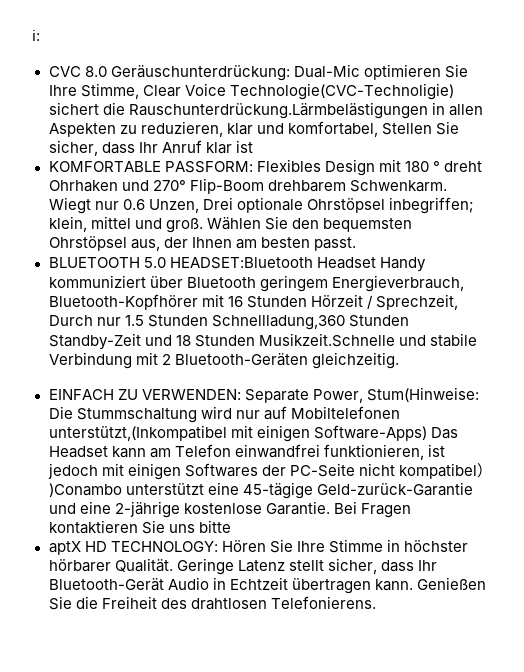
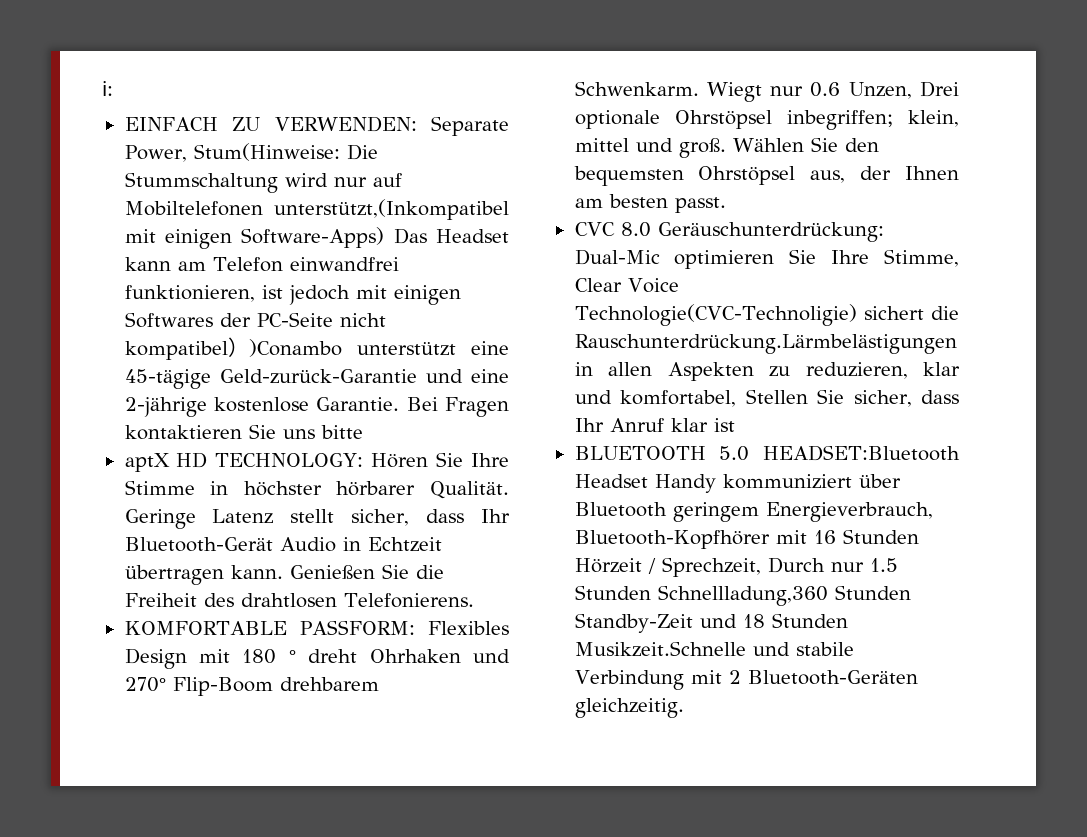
[48,64,468,81] [48,83,454,100] [48,102,483,119] [48,121,459,137] [48,140,253,156] [48,159,482,176] [48,178,447,194] [48,197,474,214] [48,216,412,233] [48,236,356,251] [48,257,426,272] [48,275,464,292] [48,294,458,310] [48,315,409,330] [48,333,477,350] [48,352,399,369] // CVC 8.0 Geräuschunterdrückung: Dual-Mic optimieren Sie Ihre Stimme, Clear Voice Technologie(CVC-Technoligie) sichert die Rauschunterdrückung.Lärmbelästigungen in allen Aspekten zu reduzieren, klar und komfortabel, Stellen Sie sicher, dass Ihr Anruf klar ist // KOMFORTABLE PASSFORM: Flexibles Design mit 180 ° dreht Ohrhaken und 270° Flip-Boom drehbarem Schwenkarm. Wiegt nur 0.6 Unzen, Drei optionale Ohrstöpsel inbegriffen; klein, mittel und groß. Wählen Sie den bequemsten Ohrstöpsel aus, der Ihnen am besten passt. // BLUETOOTH 5.0 HEADSET:Bluetooth Headset Handy kommuniziert über Bluetooth geringem Energieverbrauch, Bluetooth-Kopfhörer mit 16 Stunden Hörzeit / Sprechzeit, Durch nur 1.5 Stunden Schnellladung,360 Stunden Standby-Zeit und 18 Stunden Musikzeit.Schnelle und stabile Verbindung mit 2 Bluetooth-Geräten gleichzeitig. -> (113, 88) none
(376, 602) none -> [124,620,509,635] [124,648,510,669] [124,677,379,696] [574,81,959,102] [574,110,959,130] [574,137,879,158] [573,166,959,186] [574,194,726,213] [574,222,884,242] [574,249,959,269] [574,278,679,293] [574,304,959,326] [574,334,957,354] [574,362,960,381] [574,389,959,407] [574,418,735,432] [574,445,961,461] [574,474,901,493] [574,502,933,522] [574,529,919,549] [574,557,898,577] [574,585,911,606] [574,613,848,633] [574,641,854,657] [574,670,918,690] [574,698,684,718] // KOMFORTABLE PASSFORM: Flexibles Design mit 180 ° dreht Ohrhaken und 270° Flip-Boom drehbarem Schwenkarm. Wiegt nur 0.6 Unzen, Drei optionale Ohrstöpsel inbegriffen; klein, mittel und groß. Wählen Sie den bequemsten Ohrstöpsel aus, der Ihnen am besten passt. // CVC 8.0 Geräuschunterdrückung: Dual-Mic optimieren Sie Ihre Stimme, Clear Voice Technologie(CVC-Technoligie) sichert die Rauschunterdrückung.Lärmbelästigungen in allen Aspekten zu reduzieren, klar und komfortabel, Stellen Sie sicher, dass Ihr Anruf klar ist // BLUETOOTH 5.0 HEADSET:Bluetooth Headset Handy kommuniziert über Bluetooth geringem Energieverbrauch, Bluetooth-Kopfhörer mit 16 Stunden Hörzeit / Sprechzeit, Durch nur 1.5 Stunden Schnellladung,360 Stunden Standby-Zeit und 18 Stunden Musikzeit.Schnelle und stabile Verbindung mit 2 Bluetooth-Geräten gleichzeitig.

